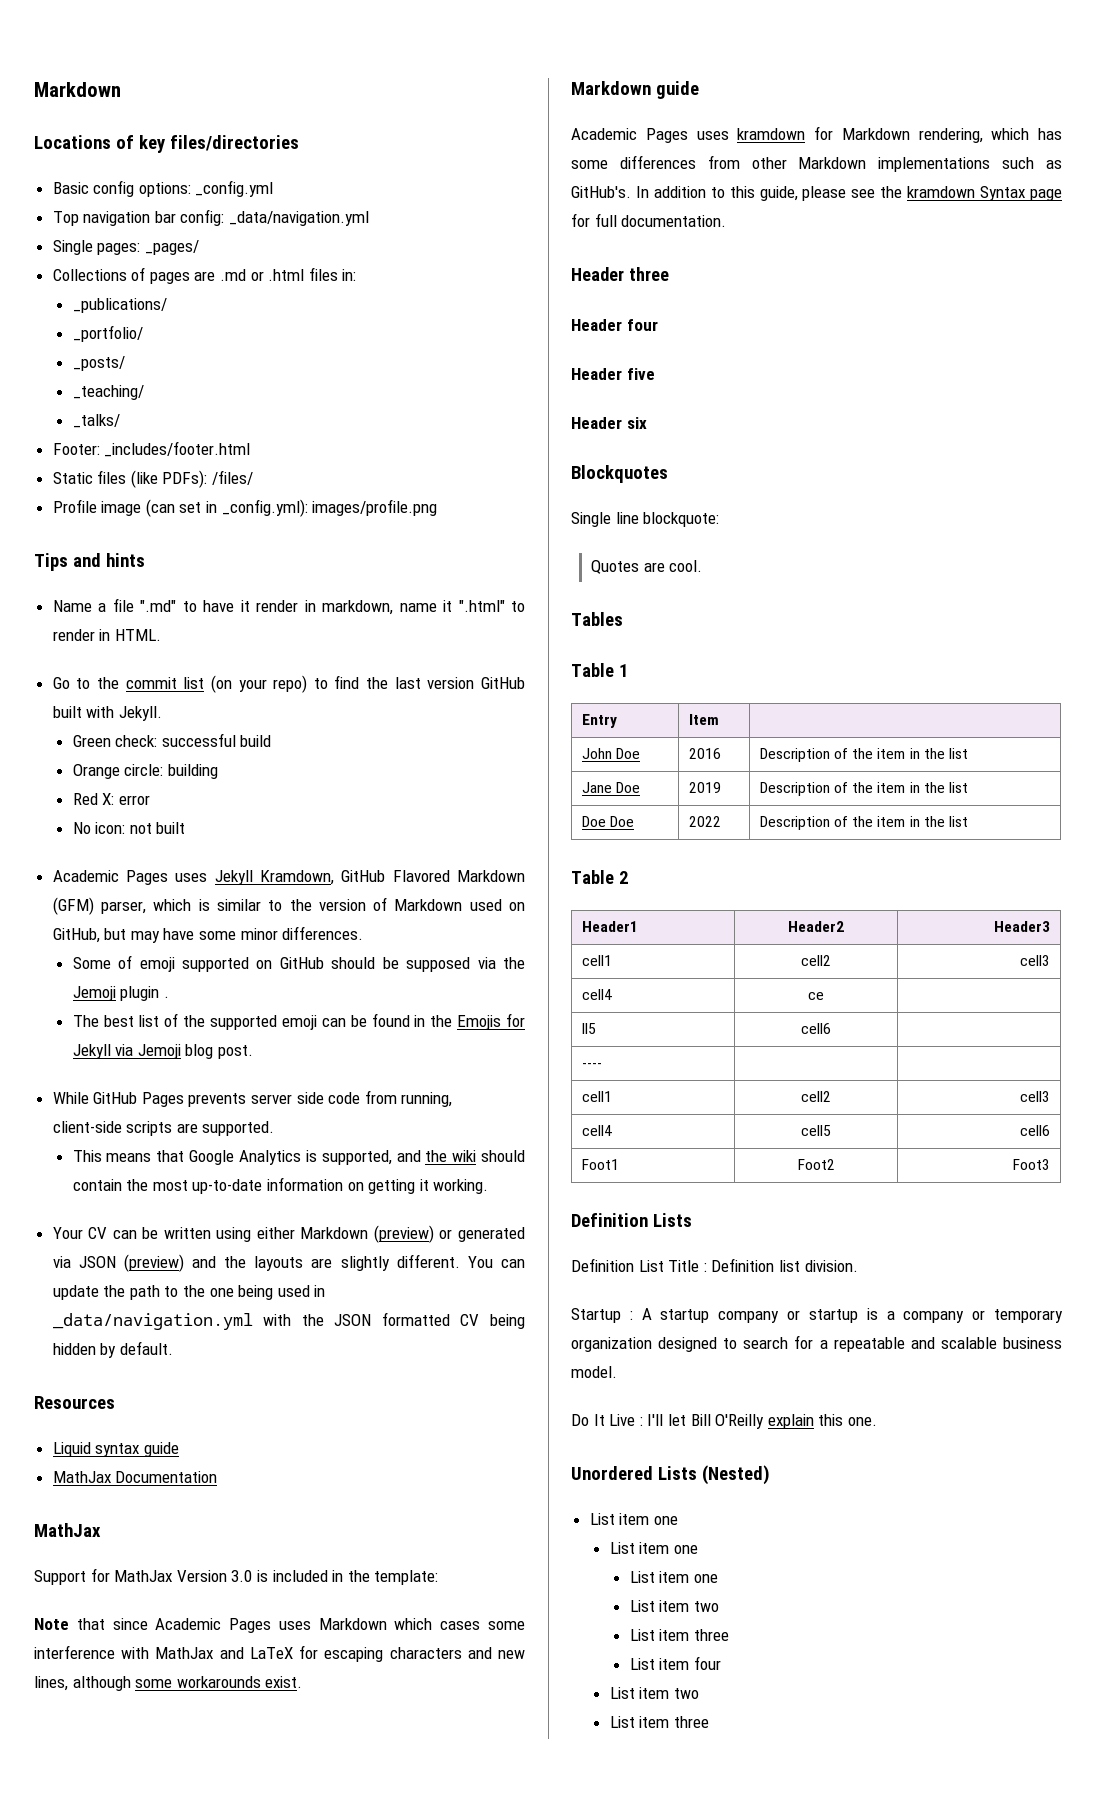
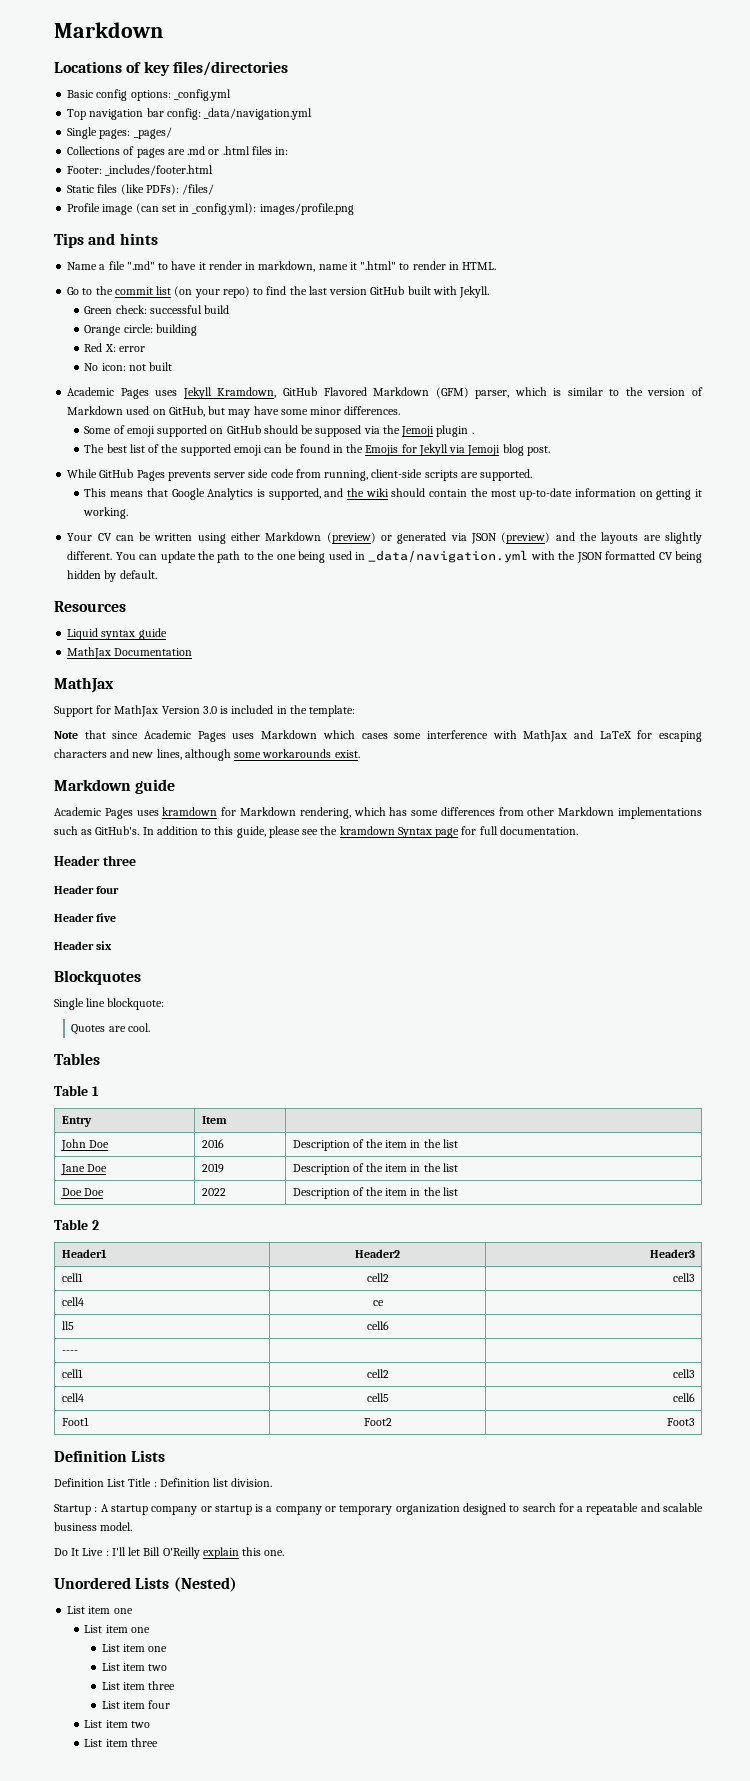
[72,298,167,313] [72,325,143,342] [72,356,125,371] [72,385,144,400] [72,414,120,428] // _publications/ // _portfolio/ // _posts/ // _teaching/ // _talks/ -> (289, 151) none

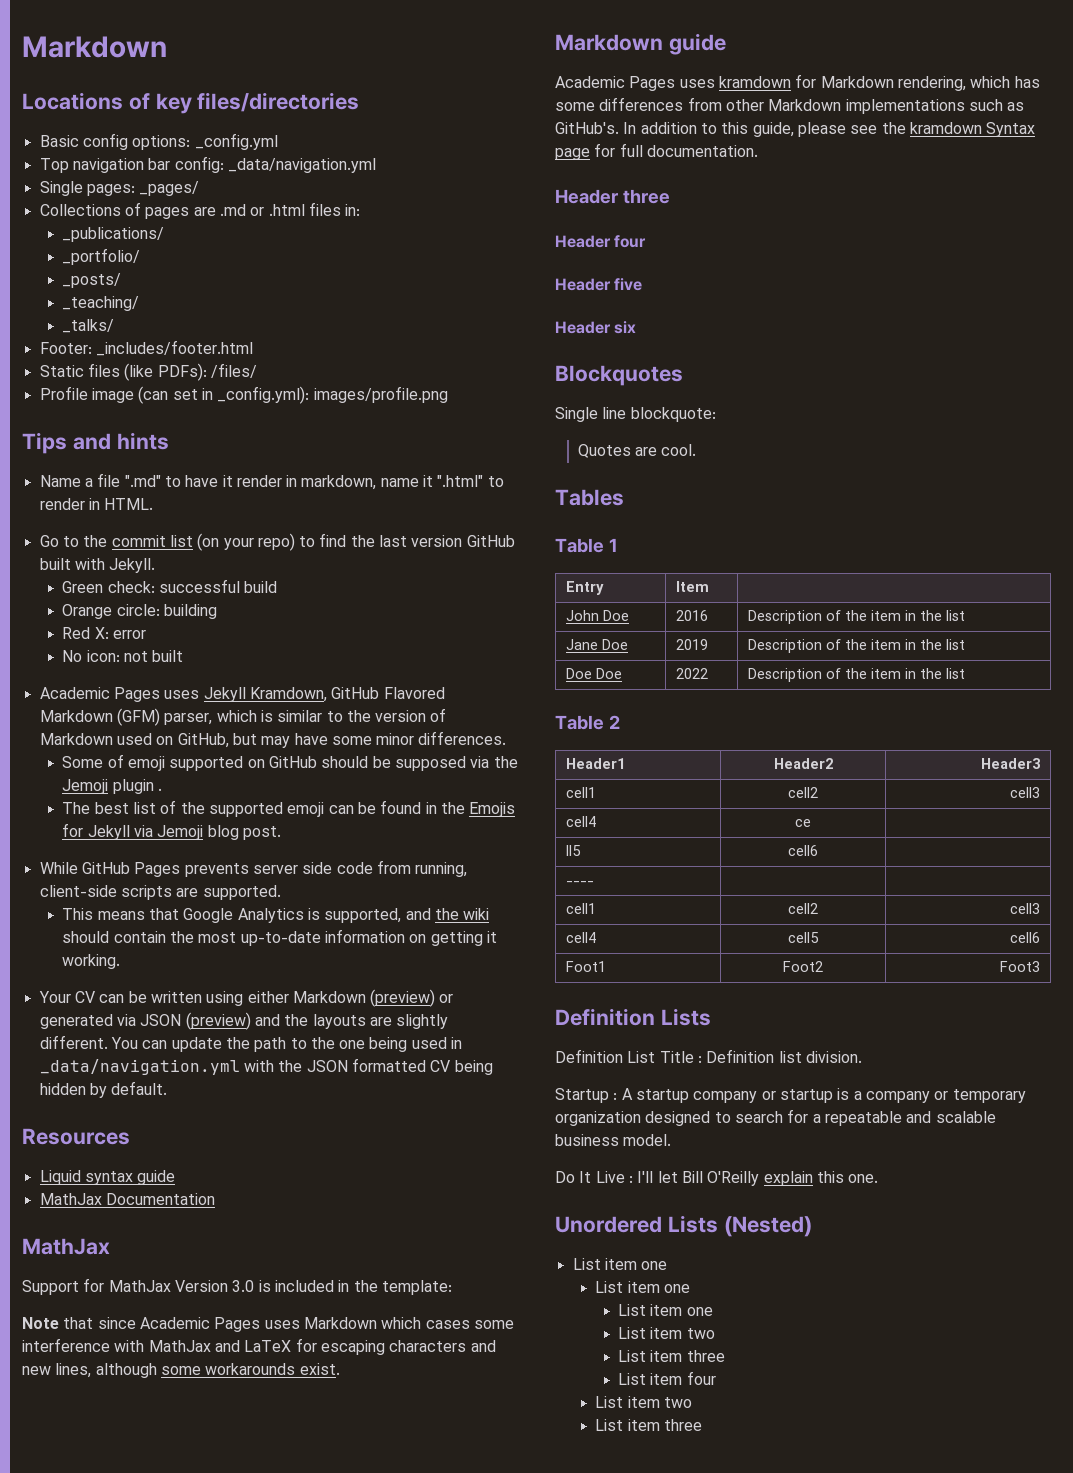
(289, 151) none -> [62,227,165,242] [62,248,141,265] [62,273,122,288] [62,296,140,311] [62,319,115,333] // _publications/ // _portfolio/ // _posts/ // _teaching/ // _talks/

